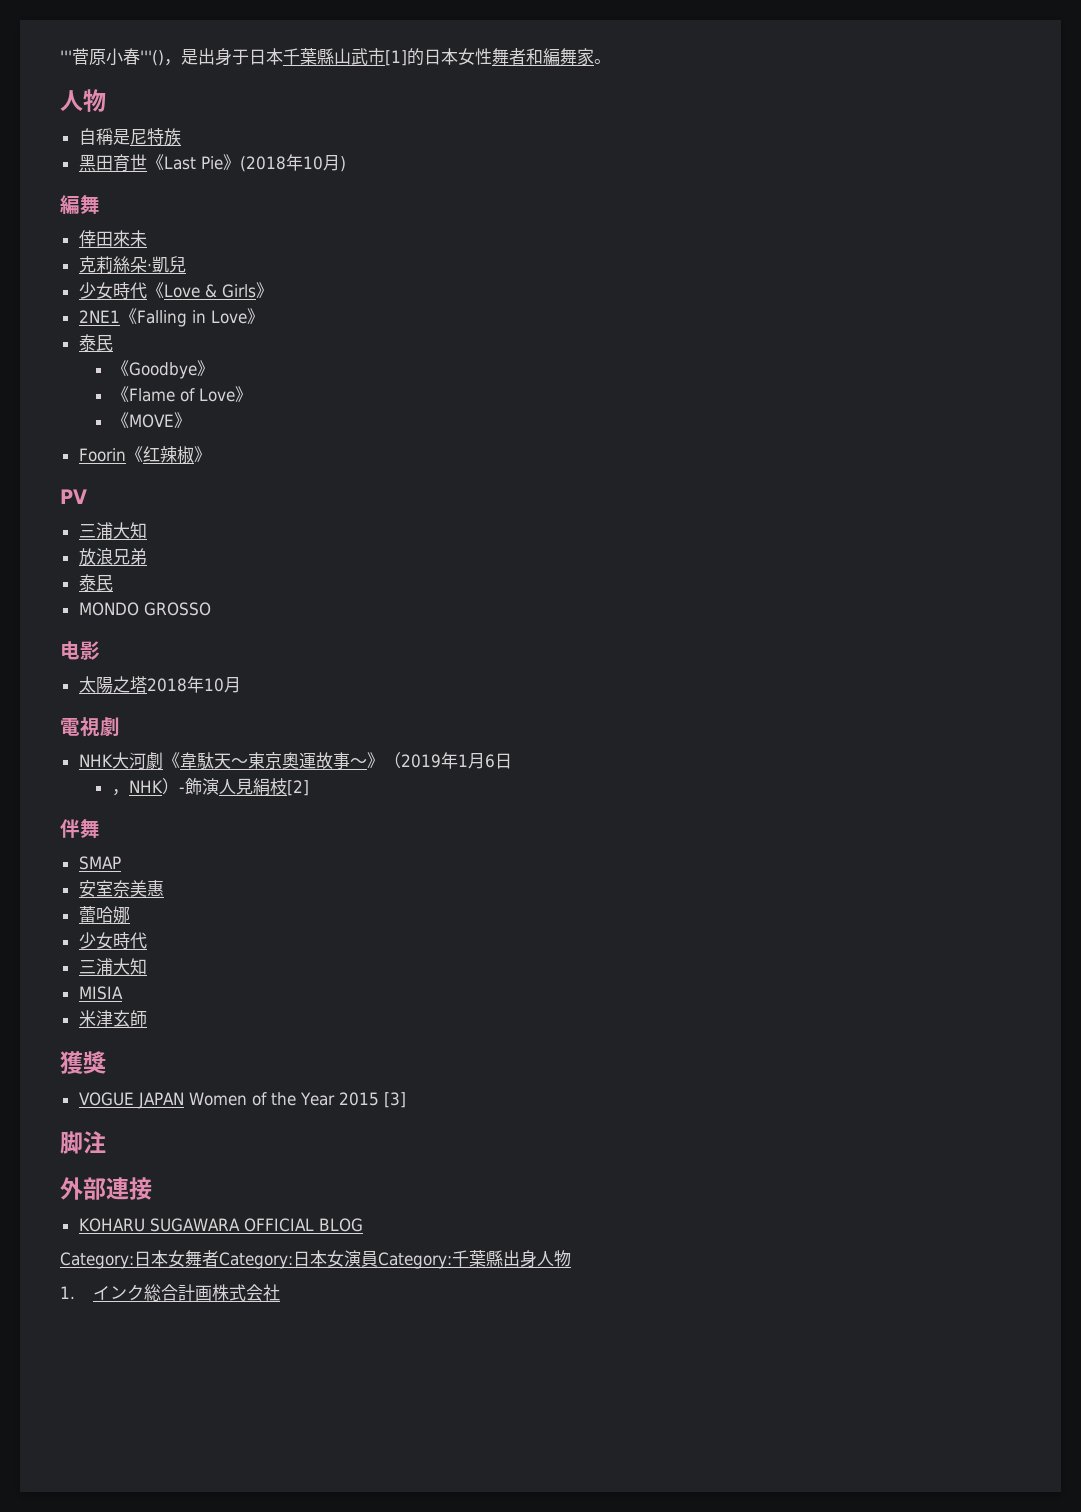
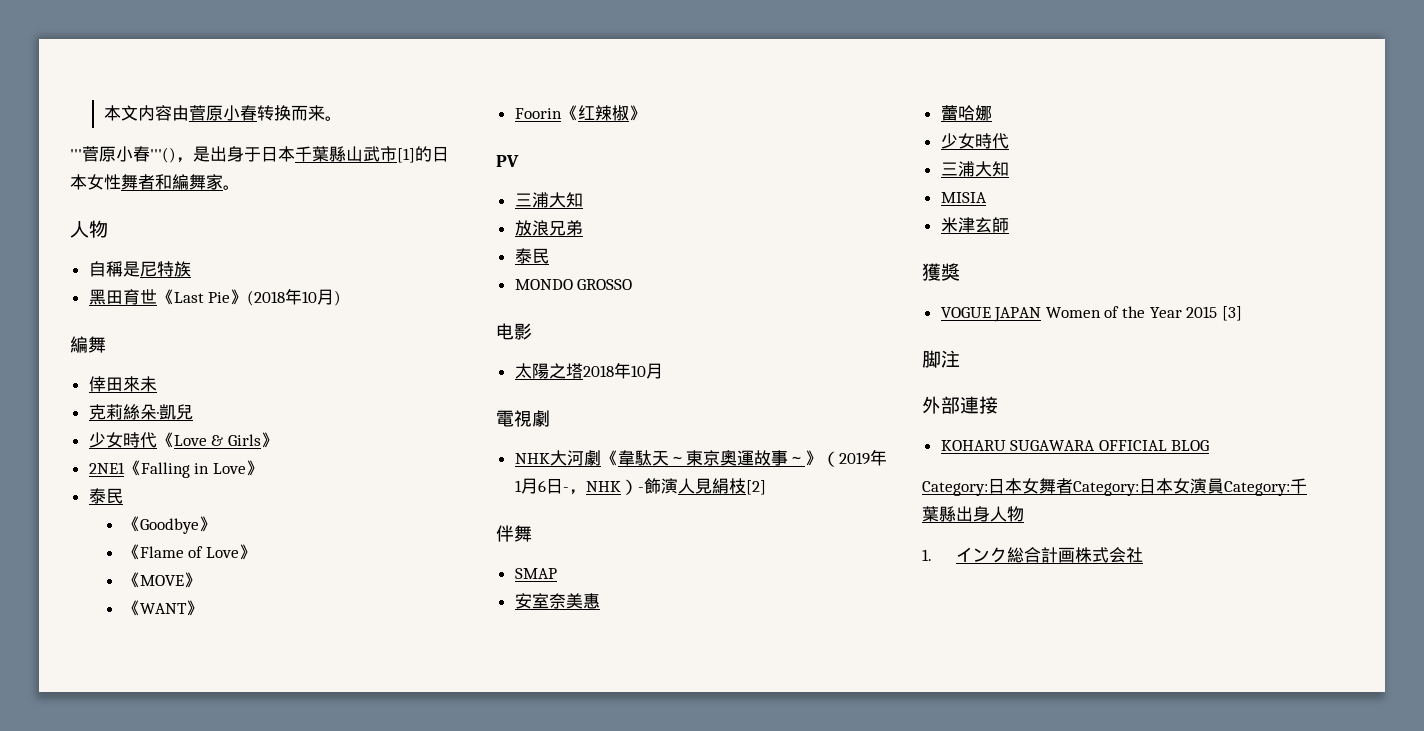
(60, 56) none -> [103,105,342,121] 本文内容由菅原小春转换而来。 //
(191, 420) none -> [122,600,203,616] // 《WANT》
(512, 761) // -> [562,487,569,492] -

